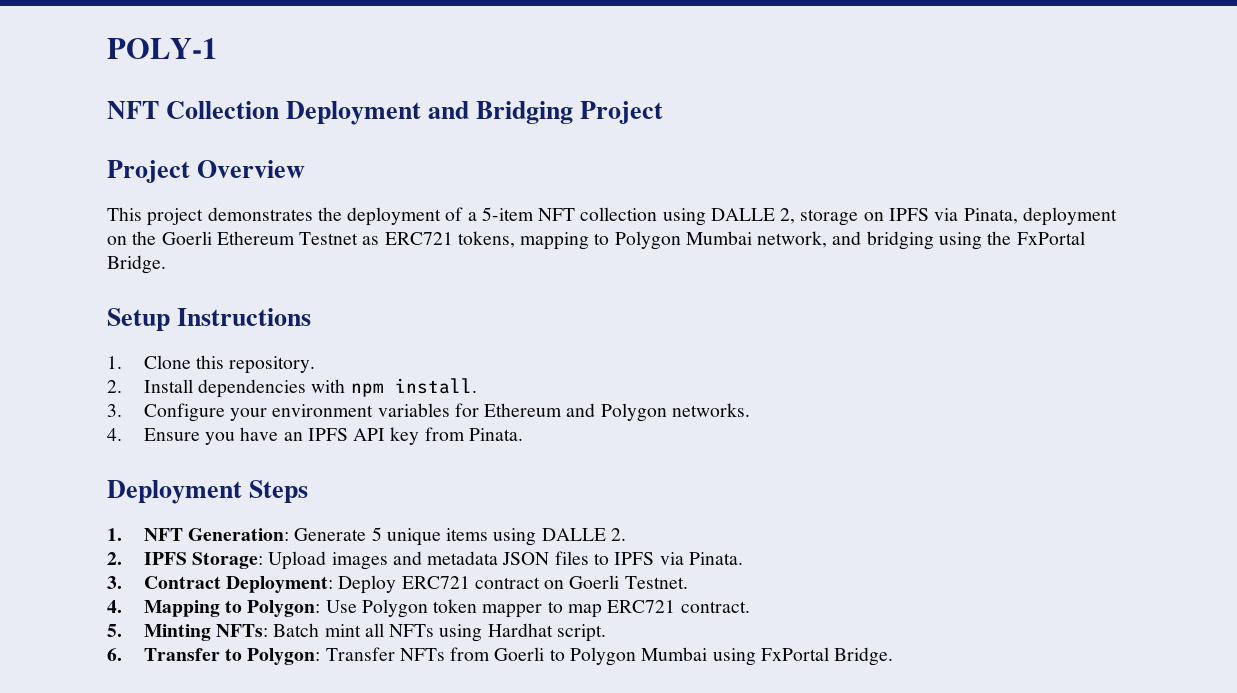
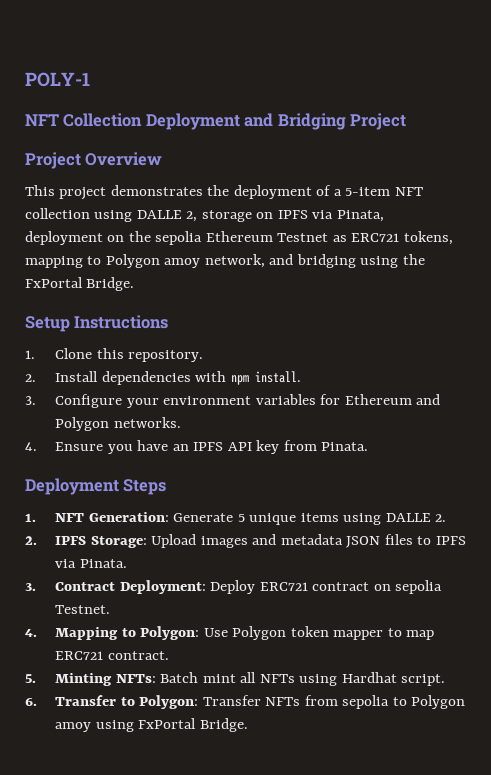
[161,231,212,245] Goerli -> [155,231,203,245] sepolia
[685,231,752,245] Mumbai -> [164,258,201,268] amoy
[569,575,620,589] Goerli -> [395,580,443,594] sepolia
[494,647,708,666] Goerli to Polygon Mumbai -> [342,695,466,709] [55,722,92,732] sepolia to Polygon amoy

